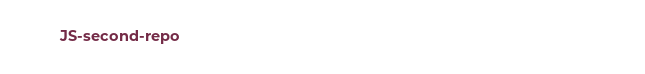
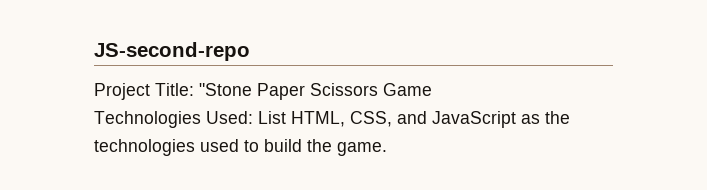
(180, 37) none -> [94,83,432,100] [94,111,570,128] [94,139,387,156] // Project Title: "Stone Paper Scissors Game // Technologies Used: List HTML, CSS, and JavaScript as the technologies used to build the game.

